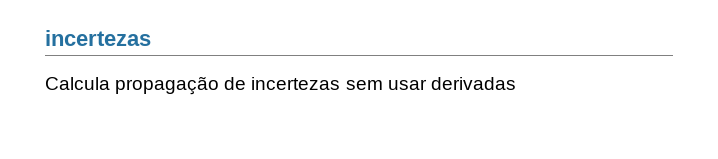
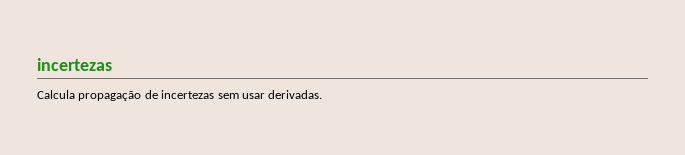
[430,77,516,90] derivadas -> [268,90,323,99] derivadas.

